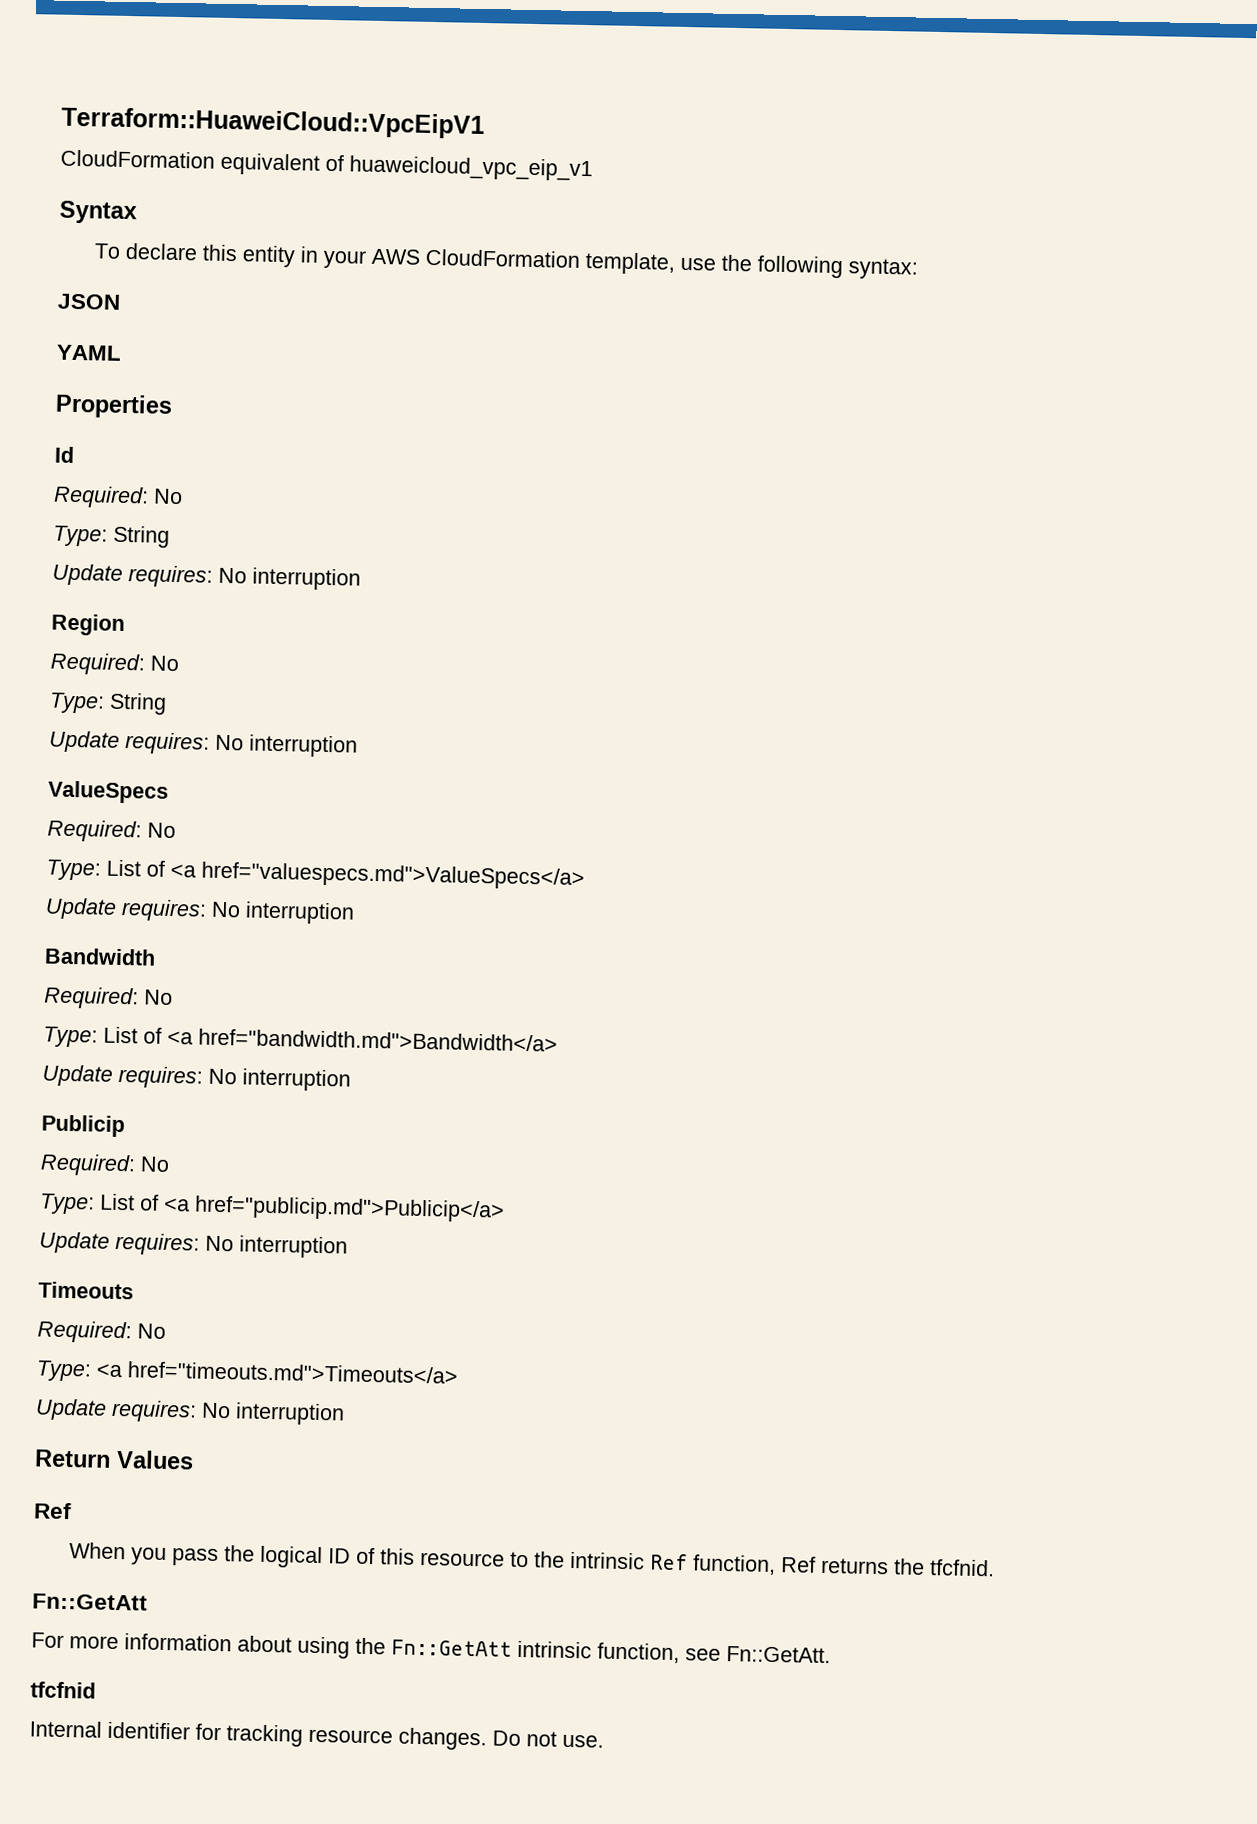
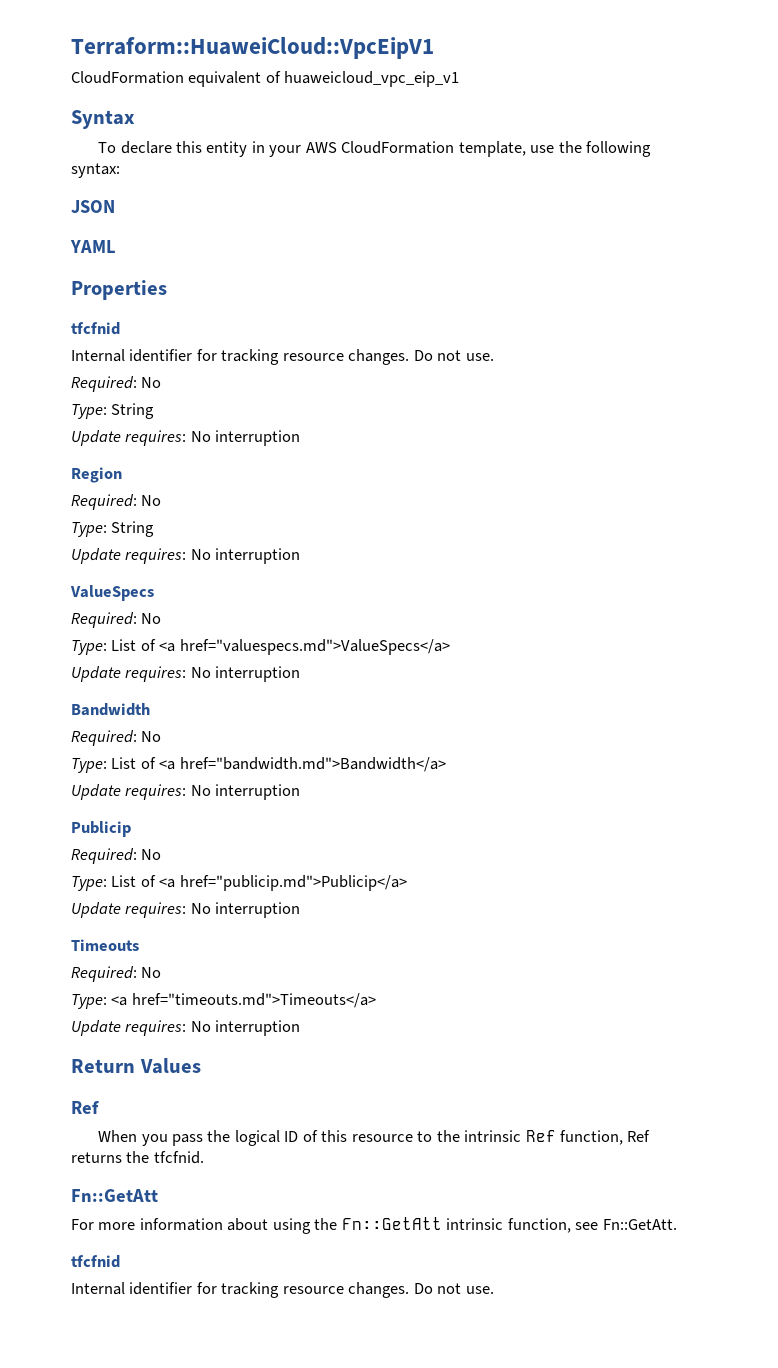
[54,446,75,463] Id -> [71,322,120,335] [71,349,494,365] tfcfnid // Internal identifier for tracking resource changes. Do not use.

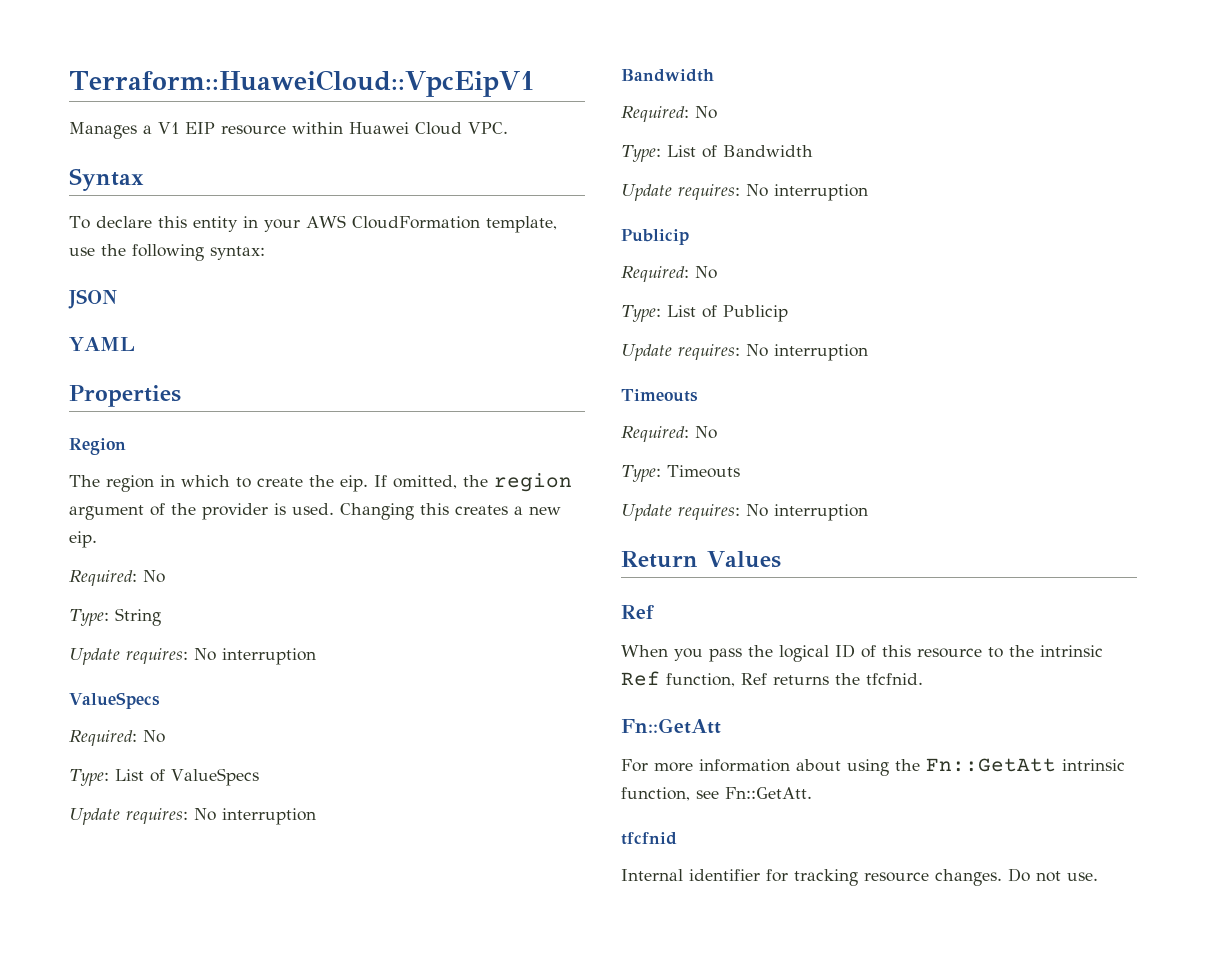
[71,71,460,87] CloudFormation equivalent of huaweicloud_vpc_eip_v1 -> [69,122,508,139] Manages a V1 EIP resource within Huawei Cloud VPC.
[71,322,120,335] [71,349,494,365] [71,376,162,392] [71,403,155,419] [71,430,301,446] [71,467,122,483] tfcfnid // Internal identifier for tracking resource changes. Do not use. // Required: No // Type: String // Update requires: No interruption // Region -> [69,438,126,455] [69,473,572,492] [69,503,561,520] [69,531,97,548] Region // The region in which to create the eip. If omitted, the region argument of the provider is used. Changing this creates a new eip.
[159,639,450,655] <a href="valuespecs.md">ValueSpecs</a> -> [170,768,259,786] ValueSpecs
[159,757,446,772] <a href="bandwidth.md">Bandwidth</a> -> [722,145,813,157] Bandwidth
[159,875,407,891] <a href="publicip.md">Publicip</a> -> [722,305,788,322] Publicip
[111,993,376,1008] <a href="timeouts.md">Timeouts</a> -> [666,465,740,478] Timeouts

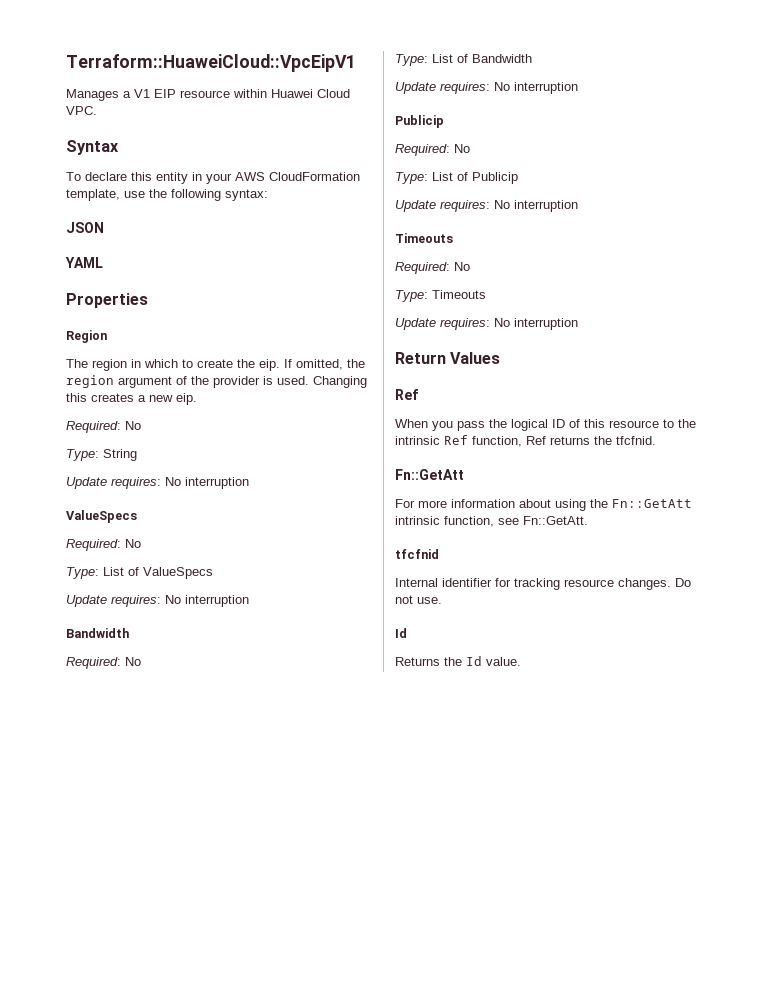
(1098, 876) none -> [395,628,407,638] [395,656,521,666] // Id // Returns the Id value.

